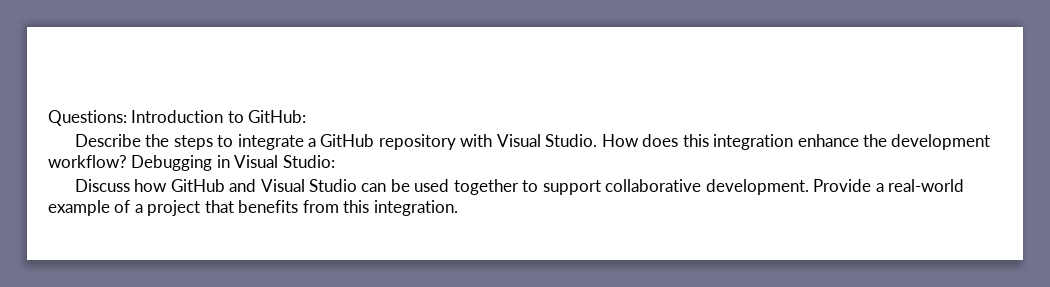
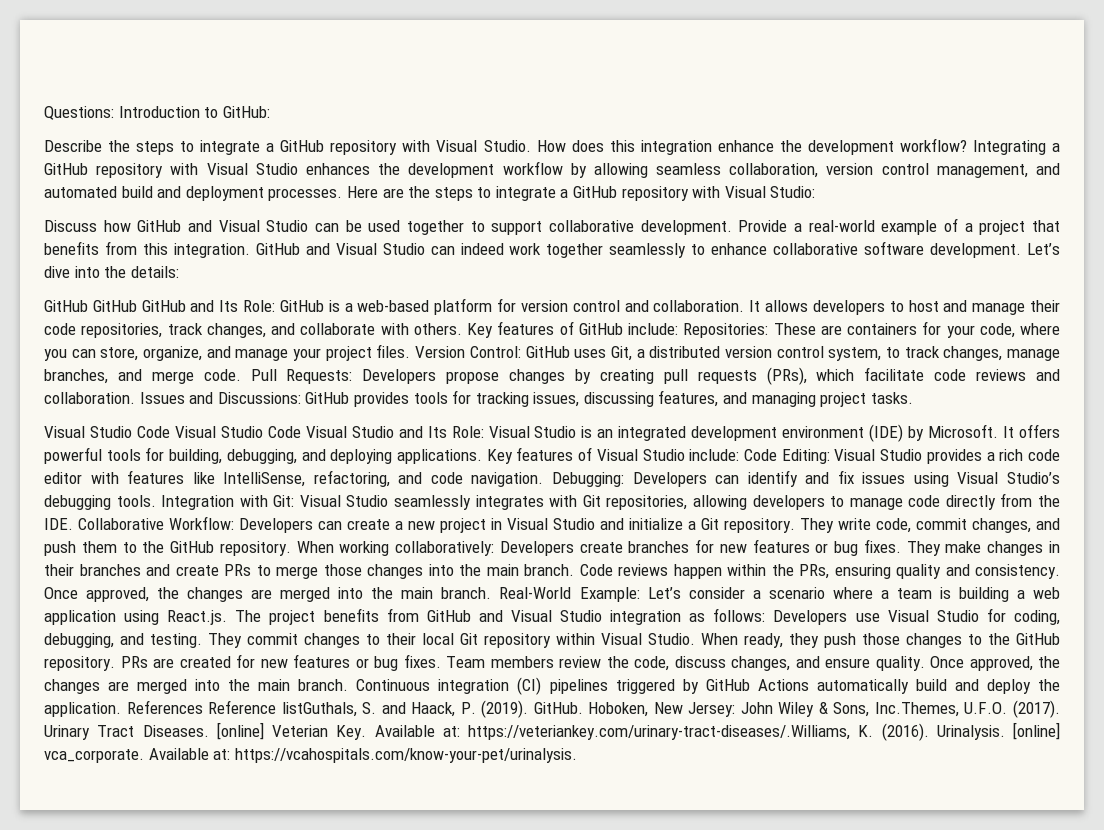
[131,155,230,171] Debugging in -> [972,140,1060,155] [44,161,1060,178] [44,186,721,201] Integrating a GitHub repository with Visual Studio enhances the development workflow by allowing seamless collaboration, version control management, and automated build and deployment processes. Here are the steps to integrate a GitHub repository with
(458, 208) none -> [255,241,1060,258] [44,266,179,278] [44,298,1061,315] [44,321,1060,338] [44,344,1060,361] [44,367,1061,385] [44,390,913,407] [44,424,1061,442] [44,447,1060,464] [44,470,1060,487] [44,493,1060,510] [44,516,1060,533] [44,539,1060,556] [44,564,1060,579] [44,587,1060,602] [44,608,1060,625] [44,633,1060,648] [44,654,1060,671] [44,677,1060,695] [44,700,1060,718] [44,722,1060,741] [44,748,577,763] GitHub and Visual Studio can indeed work together seamlessly to enhance collaborative software development. Let’s dive into the details: // GitHub GitHub GitHub and Its Role: GitHub is a web-based platform for version control and collaboration. It allows developers to host and manage their code repositories, track changes, and collaborate with others. Key features of GitHub include: Repositories: These are containers for your code, where you can store, organize, and manage your project files. Version Control: GitHub uses Git, a distributed version control system, to track changes, manage branches, and merge code. Pull Requests: Developers propose changes by creating pull requests (PRs), which facilitate code reviews and collaboration. Issues and Discussions: GitHub provides tools for tracking issues, discussing features, and managing project tasks. // Visual Studio Code Visual Studio Code Visual Studio and Its Role: Visual Studio is an integrated development environment (IDE) by Microsoft. It offers powerful tools for building, debugging, and deploying applications. Key features of Visual Studio include: Code Editing: Visual Studio provides a rich code editor with features like IntelliSense, refactoring, and code navigation. Debugging: Developers can identify and fix issues using Visual Studio’s debugging tools. Integration with Git: Visual Studio seamlessly integrates with Git repositories, allowing developers to manage code directly from the IDE. Collaborative Workflow: Developers can create a new project in Visual Studio and initialize a Git repository. They write code, commit changes, and push them to the GitHub repository. When working collaboratively: Developers create branches for new features or bug fixes. They make changes in their branches and create PRs to merge those changes into the main branch. Code reviews happen within the PRs, ensuring quality and consistency. Once approved, the changes are merged into the main branch. Real-World Example: Let’s consider a scenario where a team is building a web application using React.js. The project benefits from GitHub and Visual Studio integration as follows: Developers use Visual Studio for coding, debugging, and testing. They commit changes to their local Git repository within Visual Studio. When ready, they push those changes to the GitHub repository. PRs are created for new features or bug fixes. Team members review the code, discuss changes, and ensure quality. Once approved, the changes are merged into the main branch. Continuous integration (CI) pipelines triggered by GitHub Actions automatically build and deploy the application. References Reference listGuthals, S. and Haack, P. (2019). GitHub. Hoboken, New Jersey: John Wiley & Sons, Inc.Themes, U.F.O. (2017). Urinary Tract Diseases. [online] Veterian Key. Available at: https://veteriankey.com/urinary-tract-diseases/.Williams, K. (2016). Urinalysis. [online] vca_corporate. Available at: https://vcahospitals.com/know-your-pet/urinalysis.

